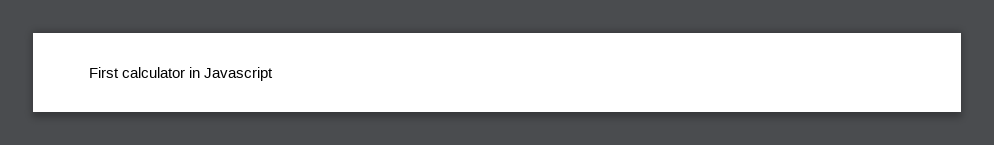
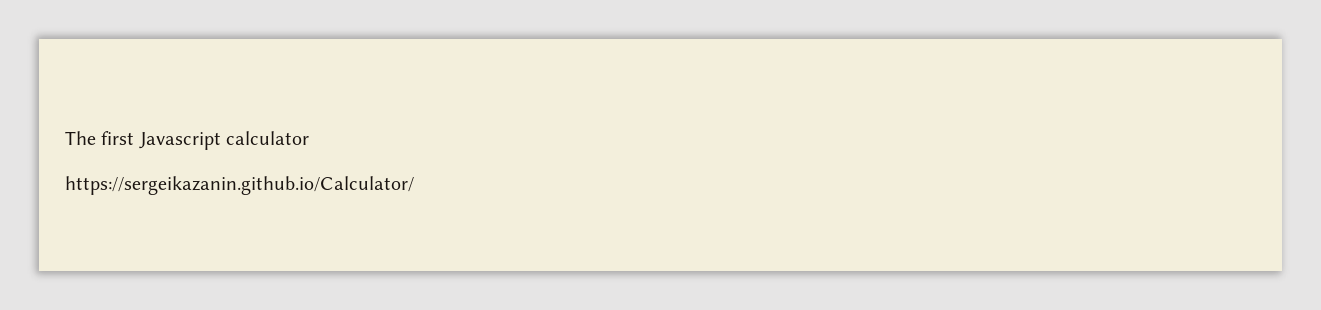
[89,67,119,78] First -> [65,131,221,150] The first Javascript
[189,67,274,81] in Javascript -> [65,176,414,195] // https://sergeikazanin.github.io/Calculator/

